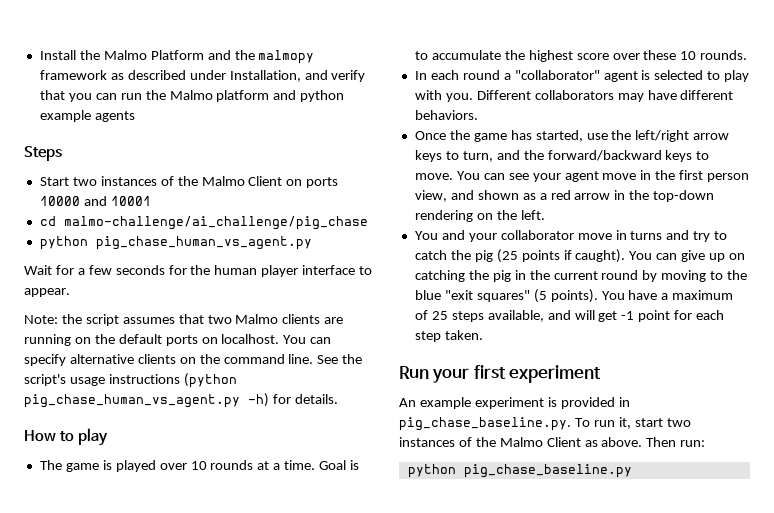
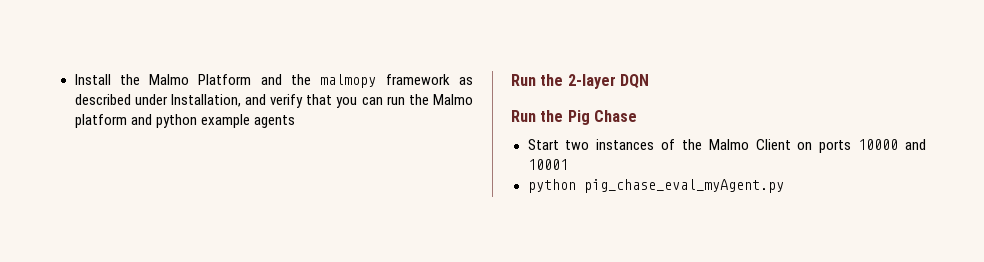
[24,146,62,161] Steps -> [511,74,649,89] [511,110,637,125] Run the 2-layer DQN // Run the Pig Chase
[39,216,368,230] [39,236,312,250] [24,265,373,277] [24,288,70,297] [24,314,344,326] [24,334,332,346] [24,354,363,366] [24,373,237,388] [24,393,338,408] [24,428,108,446] [39,460,360,472] [414,50,748,62] [414,70,750,82] [414,90,734,102] [414,110,478,120] [414,130,730,142] [414,150,710,162] [414,170,750,182] [414,190,715,202] [414,210,545,222] [414,230,728,242] [414,249,746,263] [414,270,748,282] [414,289,734,303] [414,310,725,322] [414,330,483,342] [399,365,602,383] [399,397,630,409] [399,417,691,431] [399,437,706,447] [407,464,632,478] // cd malmo-challenge/ai_challenge/pig_chase // python pig_chase_human_vs_agent.py // Wait for a few seconds for the human player interface to appear. // Note: the script assumes that two Malmo clients are running on the default ports on localhost. You can specify alternative clients on the command line. See the script's usage instructions (python pig_chase_human_vs_agent.py -h) for details. // How to play // The game is played over 10 rounds at a time. Goal is to accumulate the highest score over these 10 rounds. // In each round a "collaborator" agent is selected to play with you. Different collaborators may have different behaviors. // Once the game has started, use the left/right arrow keys to turn, and the forward/backward keys to move. You can see your agent move in the first person view, and shown as a red arrow in the top-down rendering on the left. // You and your collaborator move in turns and try to catch the pig (25 points if caught). You can give up on catching the pig in the current round by moving to the blue "exit squares" (5 points). You have a maximum of 25 steps available, and will get -1 point for each step taken. // Run your first experiment // An example experiment is provided in pig_chase_baseline.py. To run it, start two instances of the Malmo Client as above. Then run: // python pig_chase_baseline.py -> [527,179,784,193] // python pig_chase_eval_myAgent.py

